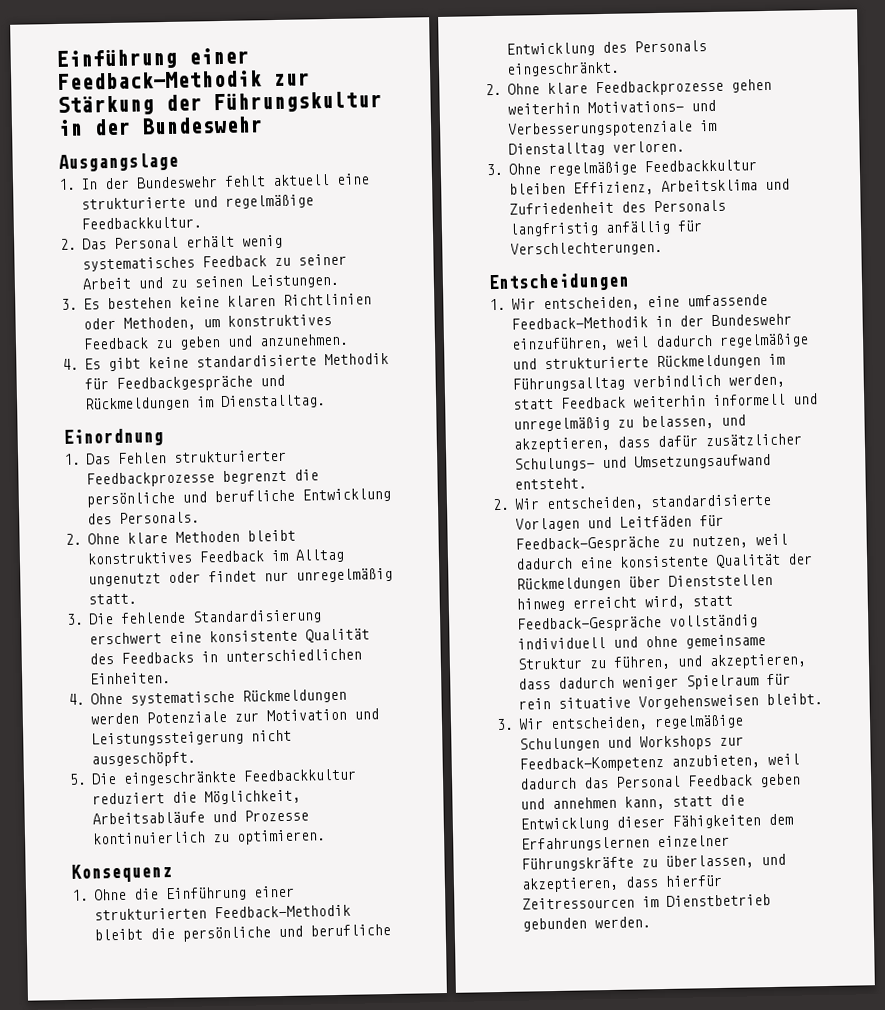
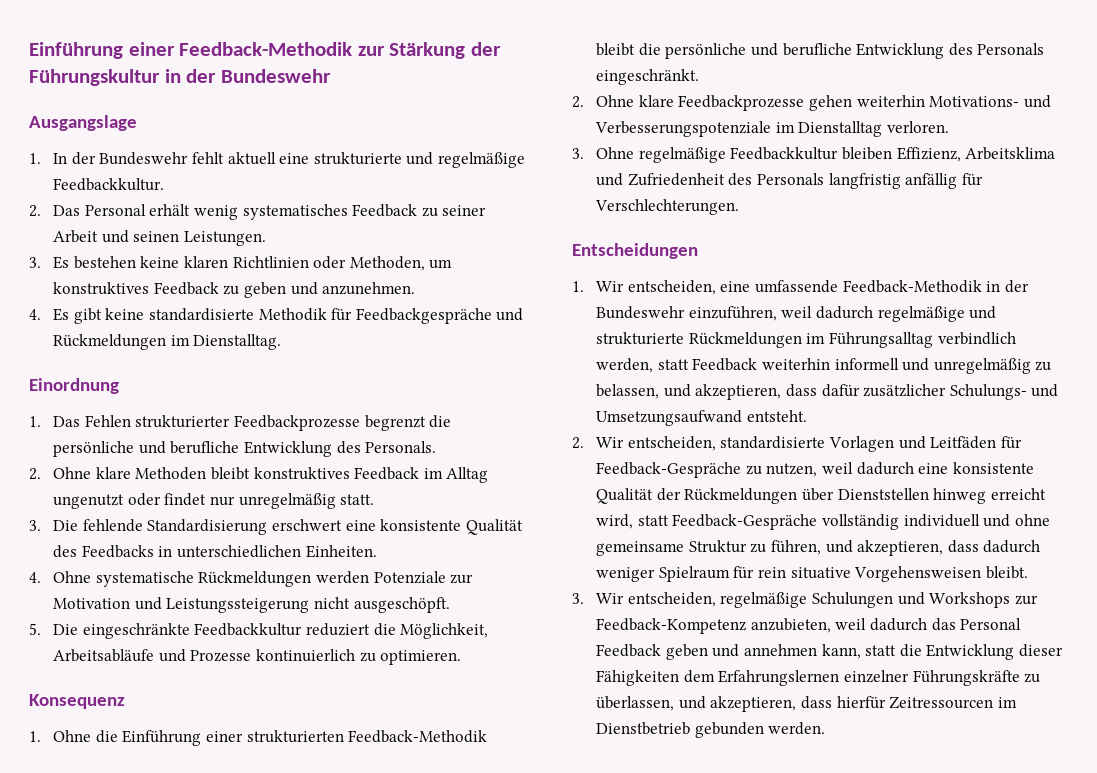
[169,279,187,288] zu -> (129, 236) none

